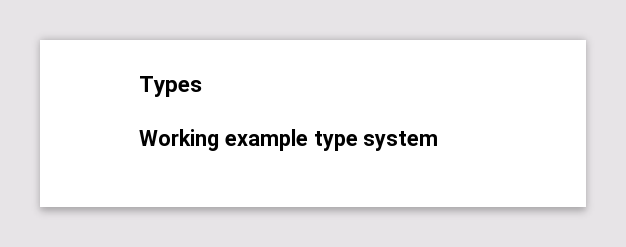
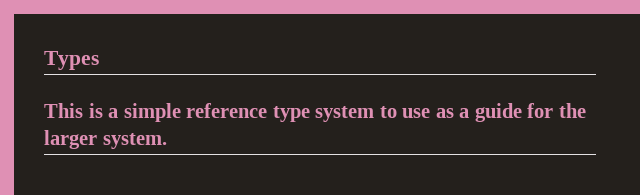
[139,129,439,151] Working example type system -> [44,103,586,122] [44,130,167,149] This is a simple reference type system to use as a guide for the larger system.

